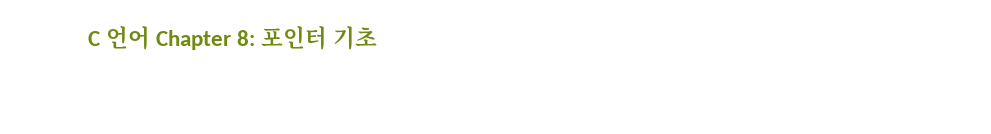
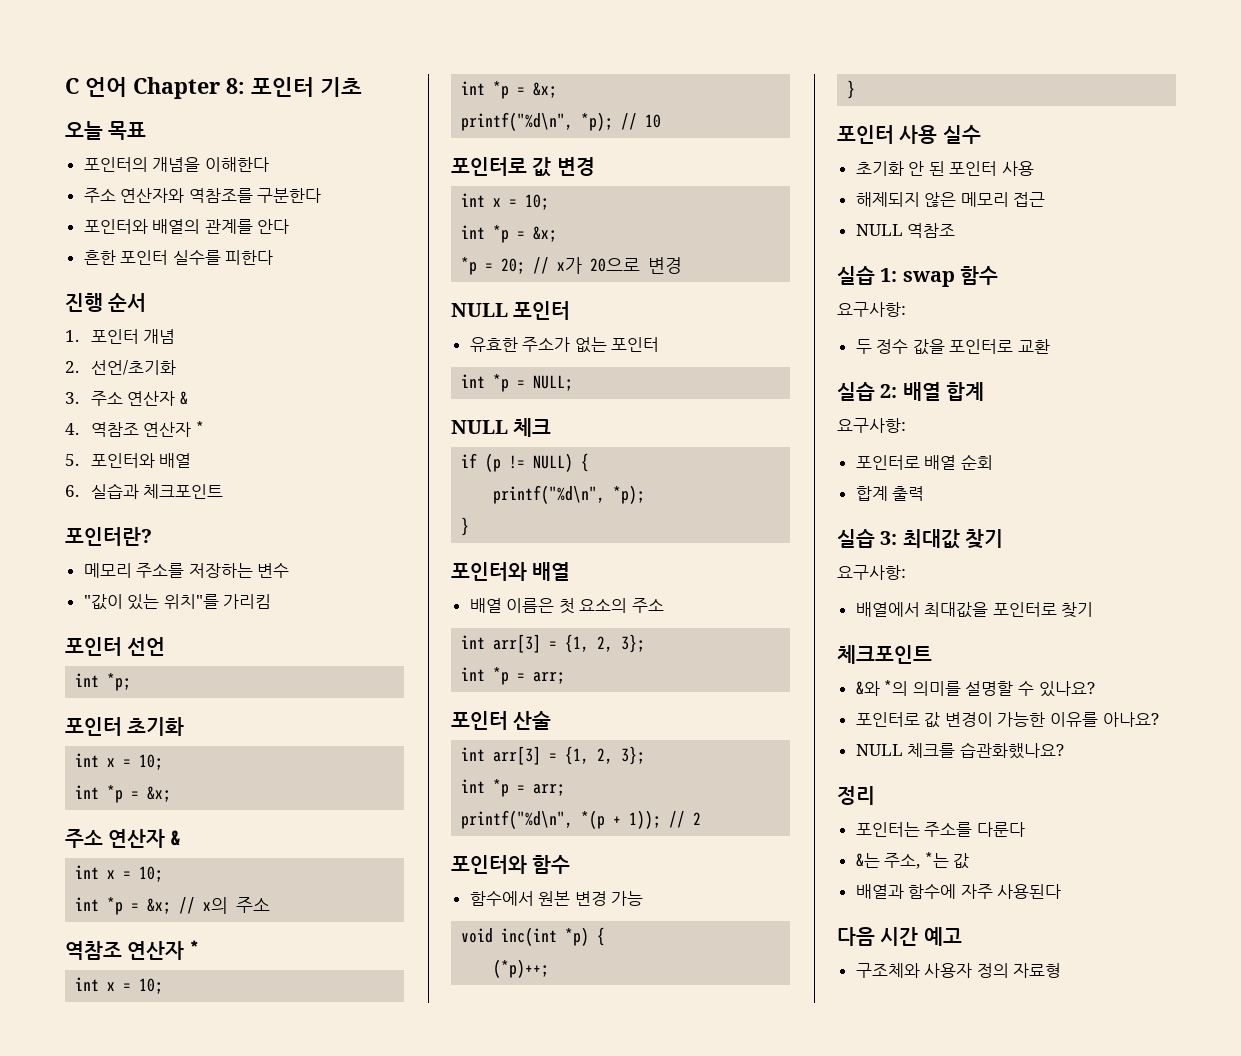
(378, 38) none -> [65,121,147,140] [83,157,269,172] [83,188,322,203] [83,219,290,234] [83,250,274,265] [65,293,147,312] [65,329,176,344] [65,360,176,375] [65,391,188,406] [65,421,204,437] [65,453,192,468] [65,483,224,499] [65,527,152,546] [83,563,290,578] [83,594,272,610] [65,637,166,656] [75,673,132,691] [65,717,185,736] [75,753,164,770] [75,785,172,803] [65,829,180,848] [75,865,164,882] [75,897,271,915] [65,940,199,960] [75,977,164,994] [461,81,558,99] [461,112,662,131] [451,157,595,177] [461,193,550,210] [461,225,558,243] [461,257,683,275] [451,301,571,320] [469,337,660,353] [461,374,574,392] [451,418,552,437] [461,453,590,472] [493,485,646,504] [461,517,470,536] [451,562,571,581] [469,598,665,614] [461,634,646,653] [461,667,566,685] [451,711,552,730] [461,746,646,765] [461,779,566,797] [461,810,702,829] [451,855,571,874] [469,891,644,906] [461,927,606,946] [493,959,550,978] [847,80,856,99] [837,125,981,144] [855,161,1035,176] [855,192,1046,207] [855,223,956,238] [837,266,999,287] [837,302,906,317] [855,339,1051,355] [837,382,985,401] [837,418,906,433] [855,454,993,470] [855,486,925,501] [837,529,1004,549] [837,565,906,580] [855,602,1094,618] [837,645,932,664] [855,680,1095,697] [855,712,1159,728] [855,742,1064,759] [837,786,875,805] [855,822,1025,837] [855,852,970,869] [855,884,1062,899] [837,927,962,946] [855,963,1062,978] // 오늘 목표 // 포인터의 개념을 이해한다 // 주소 연산자와 역참조를 구분한다 // 포인터와 배열의 관계를 안다 // 흔한 포인터 실수를 피한다 // 진행 순서 // 1. 포인터 개념 // 2. 선언/초기화 // 3. 주소 연산자 & // 4. 역참조 연산자 * // 5. 포인터와 배열 // 6. 실습과 체크포인트 // 포인터란? // 메모리 주소를 저장하는 변수 // "값이 있는 위치"를 가리킴 // 포인터 선언 // int *p; // 포인터 초기화 // int x = 10; // int *p = &x; // 주소 연산자 & // int x = 10; // int *p = &x; // x의 주소 // 역참조 연산자 * // int x = 10; // int *p = &x; // printf("%d\n", *p); // 10 // 포인터로 값 변경 // int x = 10; // int *p = &x; // *p = 20; // x가 20으로 변경 // NULL 포인터 // 유효한 주소가 없는 포인터 // int *p = NULL; // NULL 체크 // if (p != NULL) { // printf("%d\n", *p); // } // 포인터와 배열 // 배열 이름은 첫 요소의 주소 // int arr[3] = {1, 2, 3}; // int *p = arr; // 포인터 산술 // int arr[3] = {1, 2, 3}; // int *p = arr; // printf("%d\n", *(p + 1)); // 2 // 포인터와 함수 // 함수에서 원본 변경 가능 // void inc(int *p) { // (*p)++; // } // 포인터 사용 실수 // 초기화 안 된 포인터 사용 // 해제되지 않은 메모리 접근 // NULL 역참조 // 실습 1: swap 함수 // 요구사항: // 두 정수 값을 포인터로 교환 // 실습 2: 배열 합계 // 요구사항: // 포인터로 배열 순회 // 합계 출력 // 실습 3: 최대값 찾기 // 요구사항: // 배열에서 최대값을 포인터로 찾기 // 체크포인트 // &와 *의 의미를 설명할 수 있나요? // 포인터로 값 변경이 가능한 이유를 아나요? // NULL 체크를 습관화했나요? // 정리 // 포인터는 주소를 다룬다 // &는 주소, *는 값 // 배열과 함수에 자주 사용된다 // 다음 시간 예고 // 구조체와 사용자 정의 자료형

